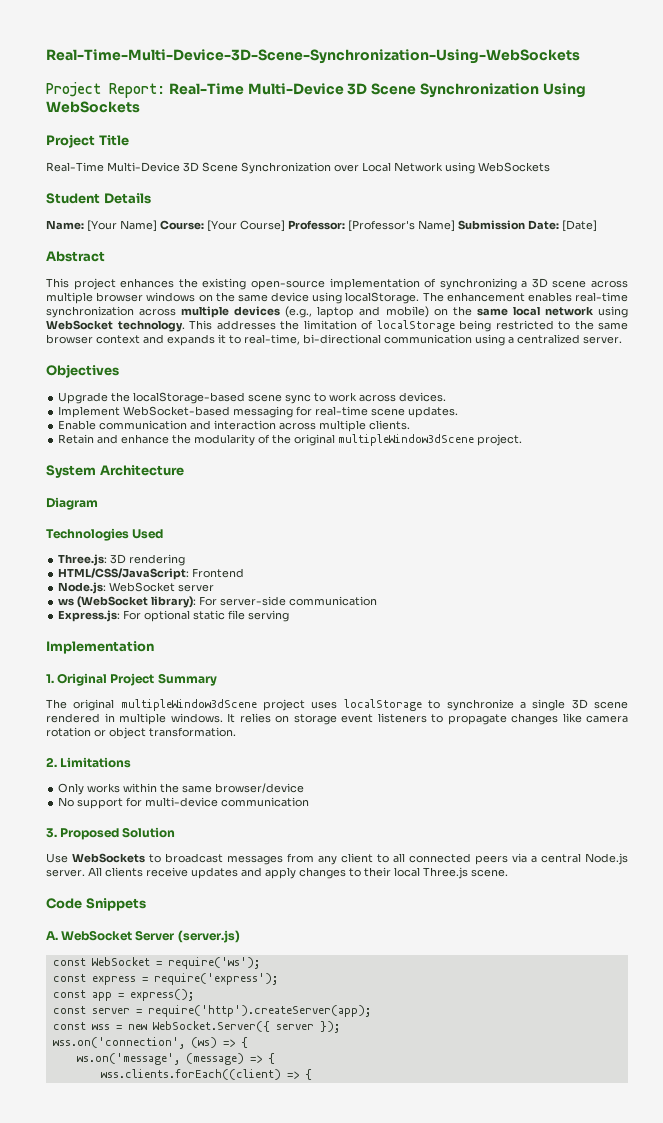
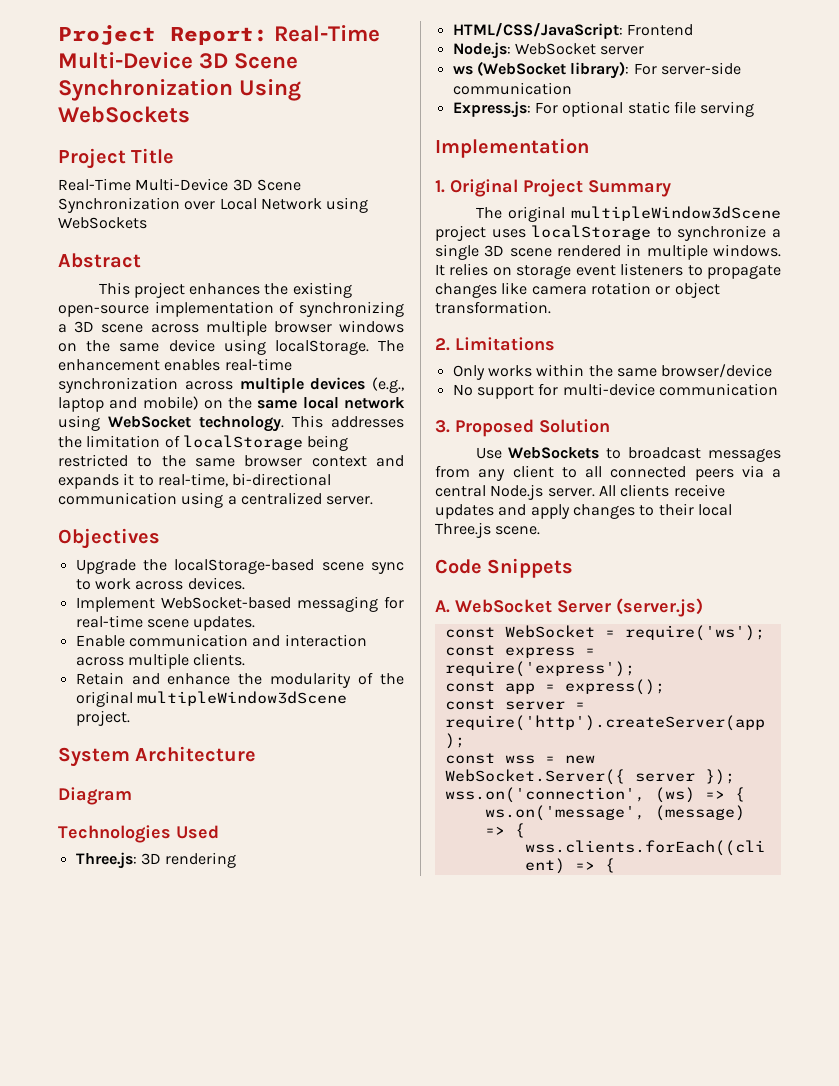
[46,49,580,64] Real-Time-Multi-Device-3D-Scene-Synchronization-Using-WebSockets // -> (58, 35) none
[46,193,151,204] [46,220,597,232] // Student Details // Name: [Your Name] Course: [Your Course] Professor: [Professor's Name] Submission Date: [Date] -> (147, 223) none

